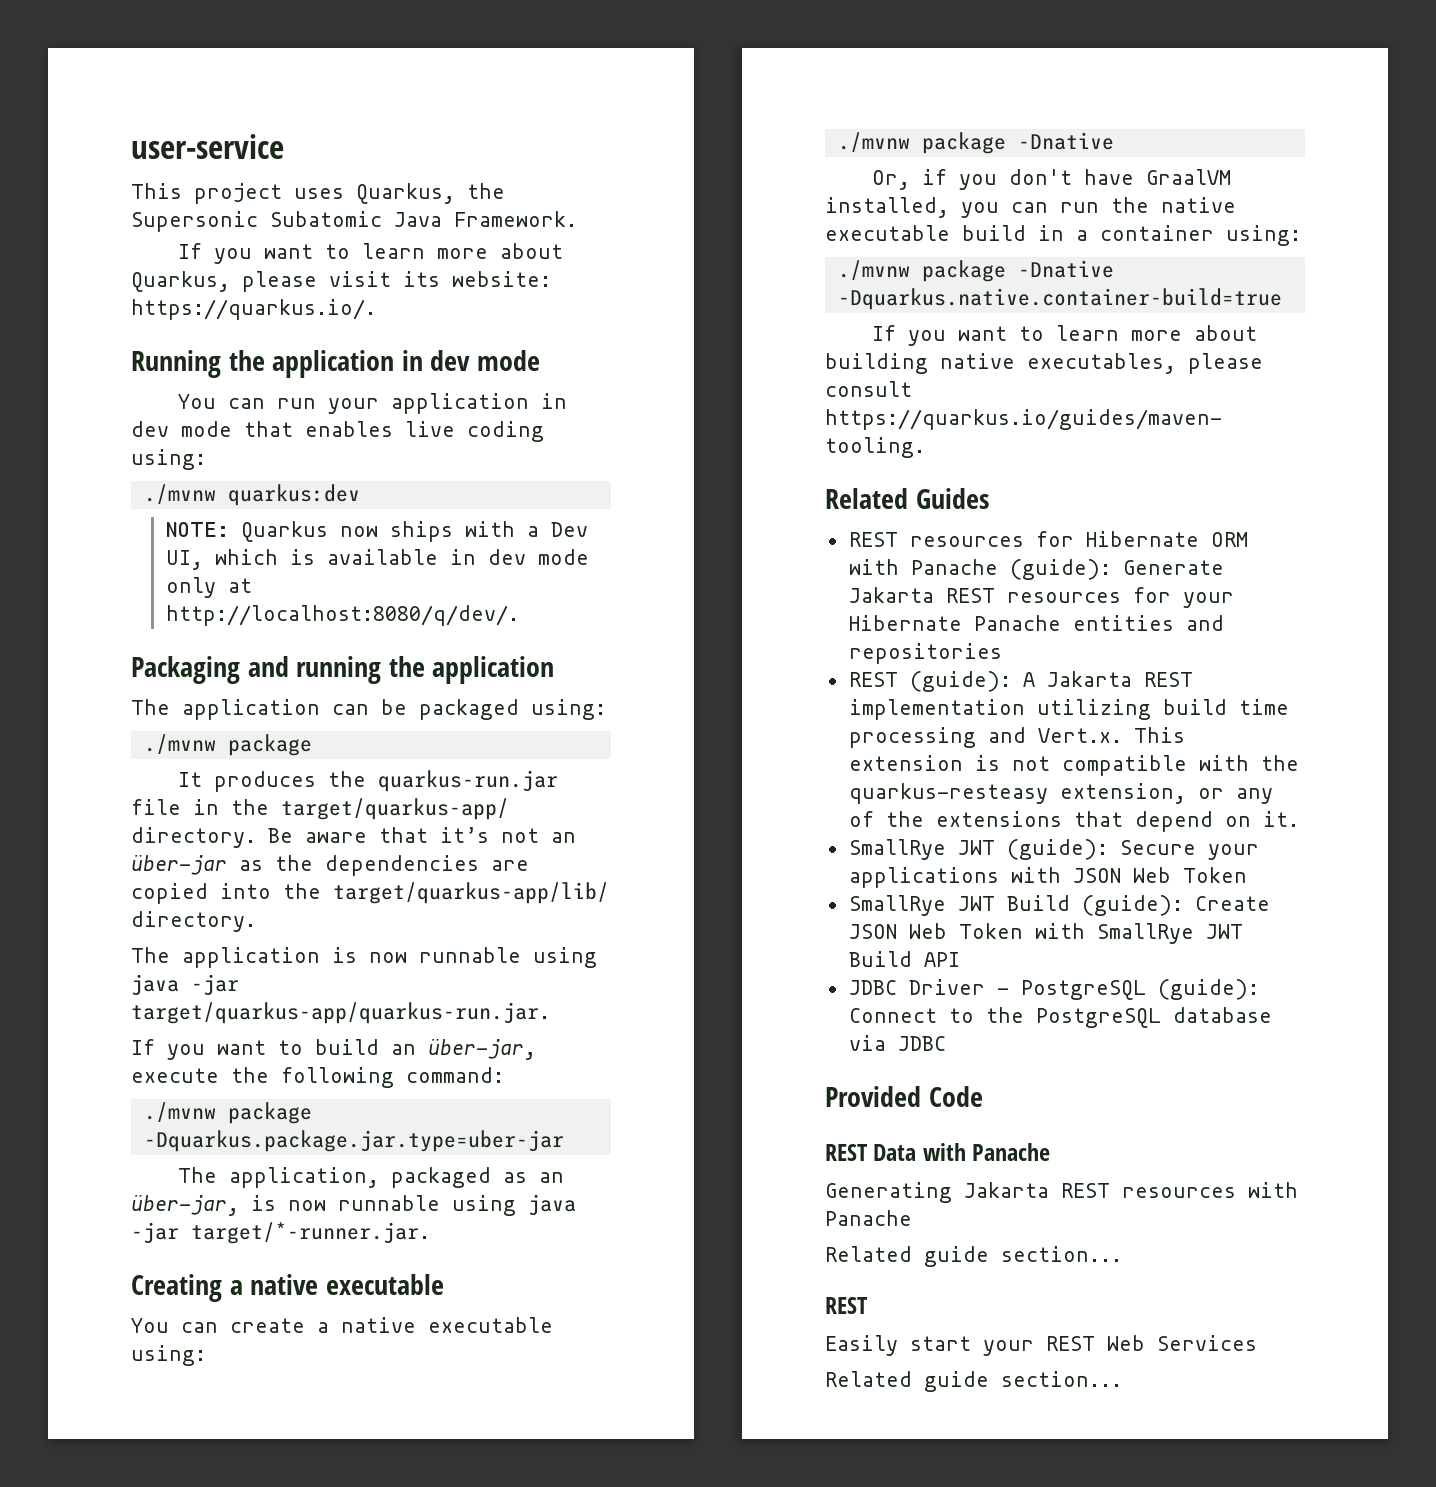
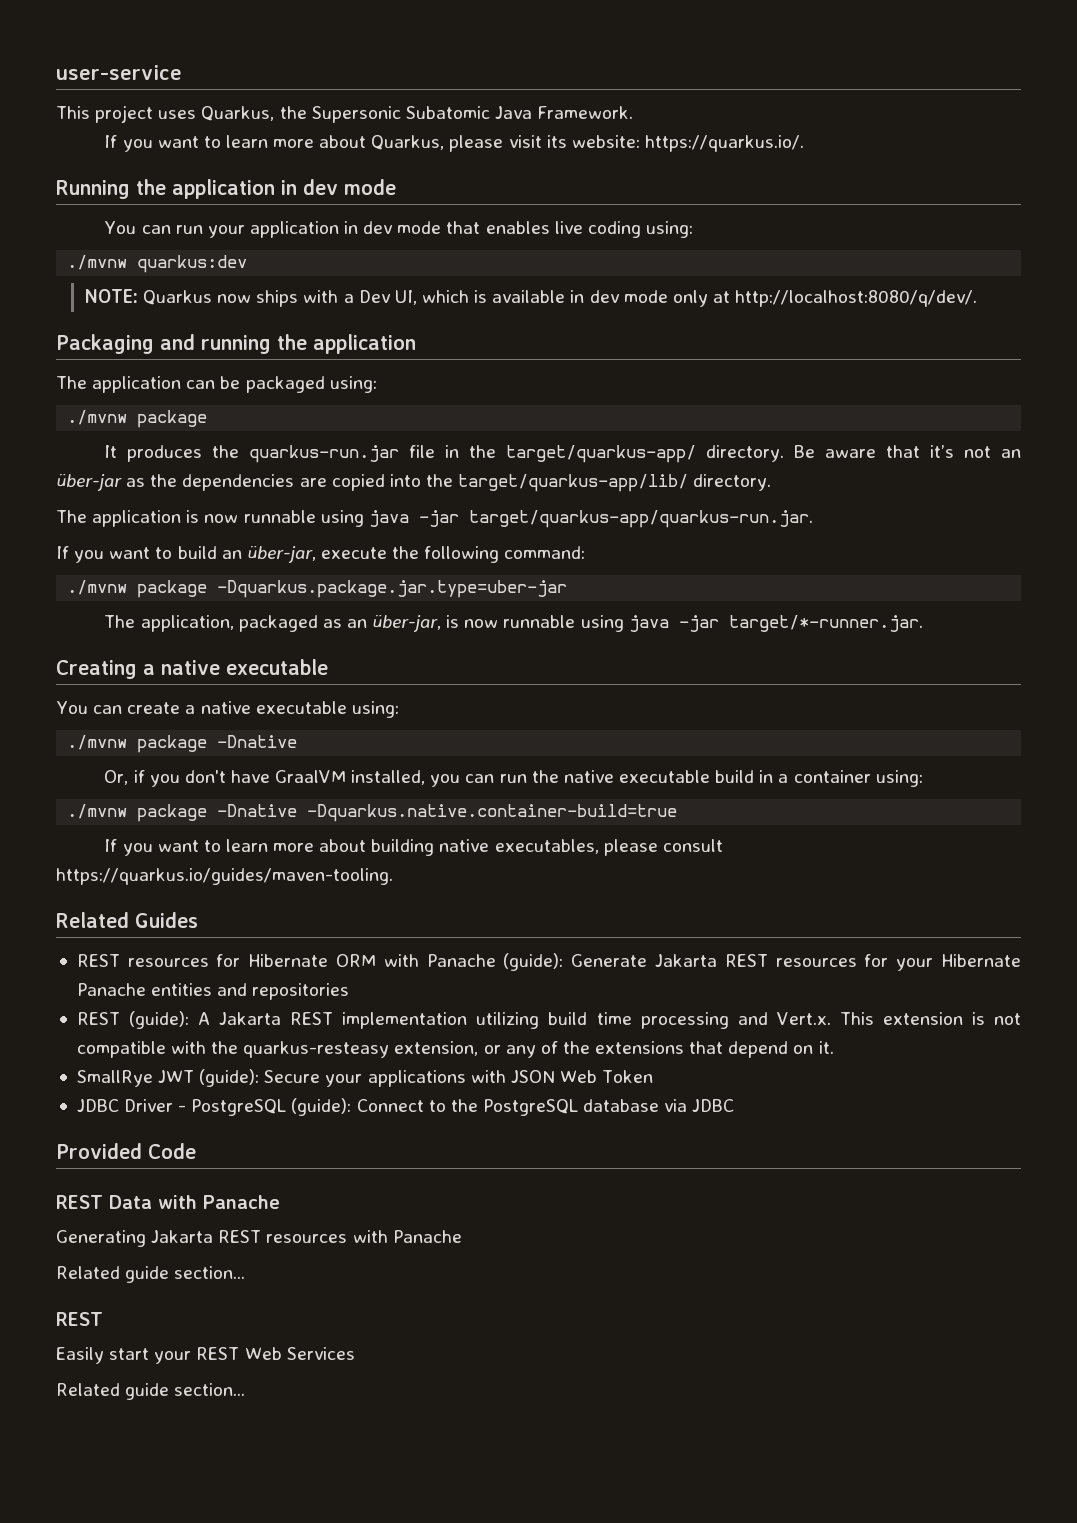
[848,895,1270,916] [848,923,1243,944] [848,951,960,967] // SmallRye JWT Build (guide): Create JSON Web Token with SmallRye JWT Build API -> (654, 1076) none

